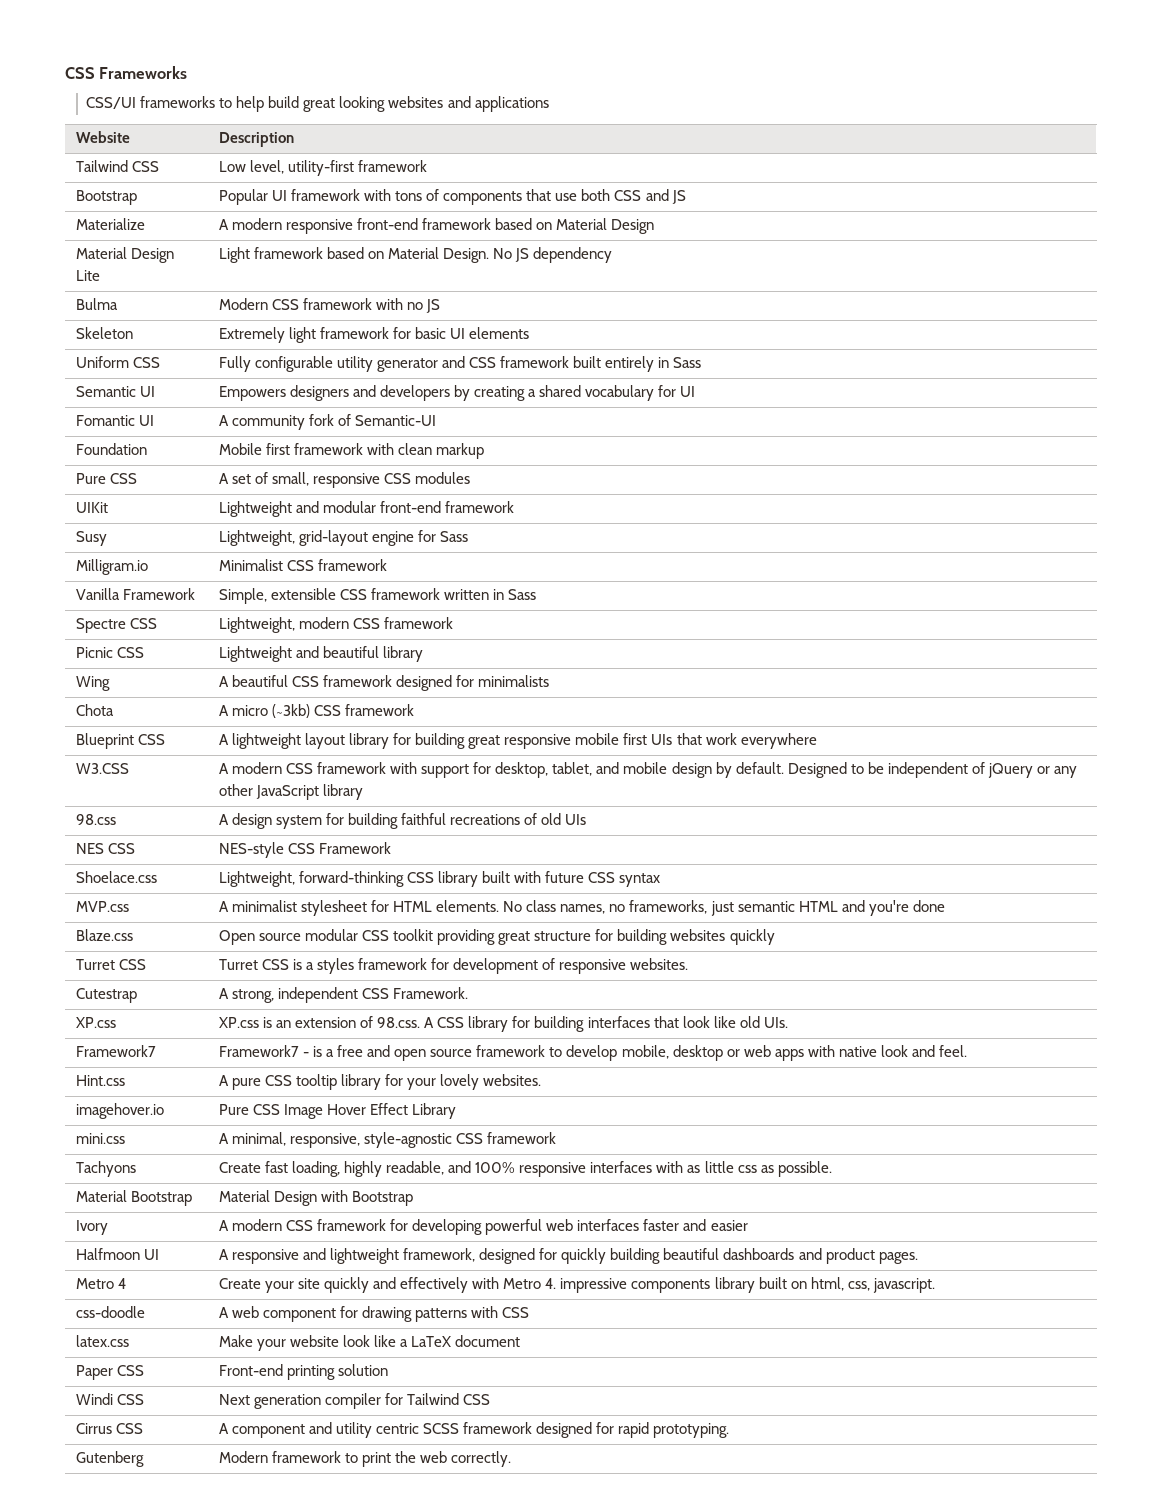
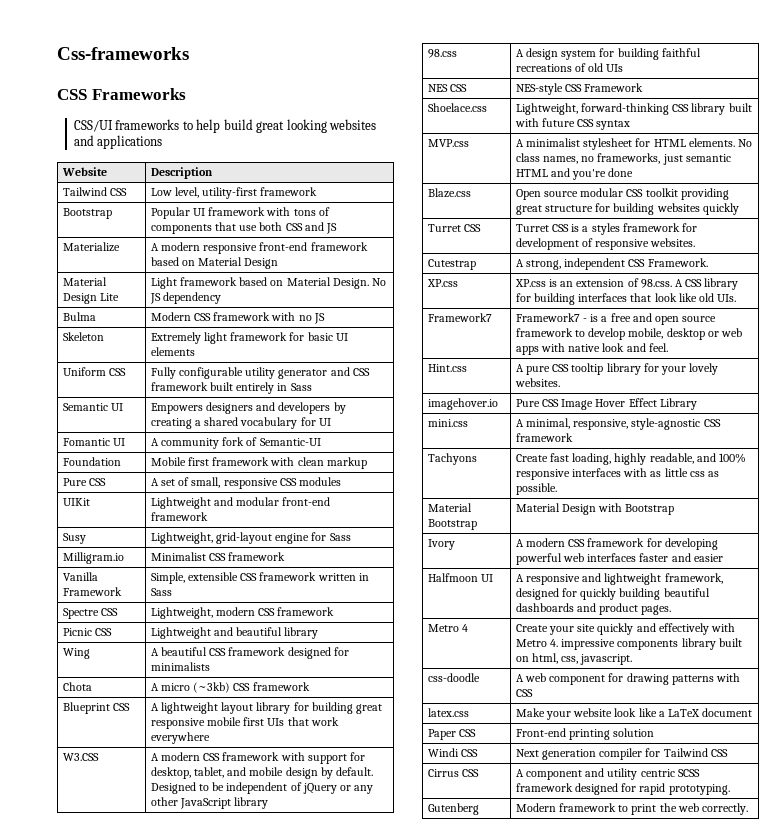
(65, 73) none -> [57,47,189,60] Css-frameworks //

